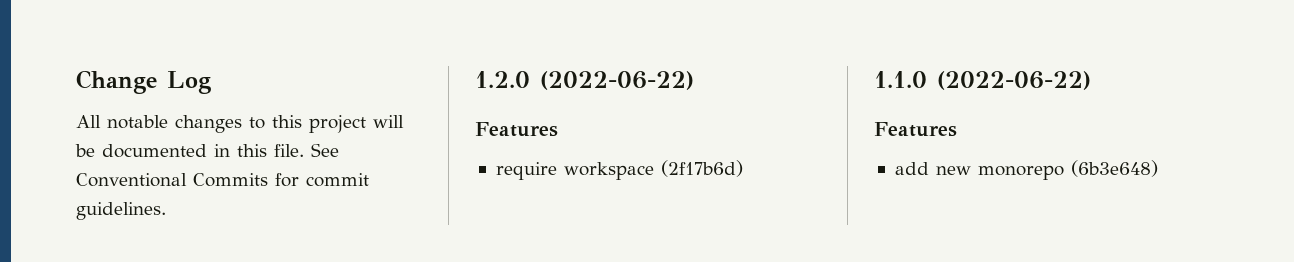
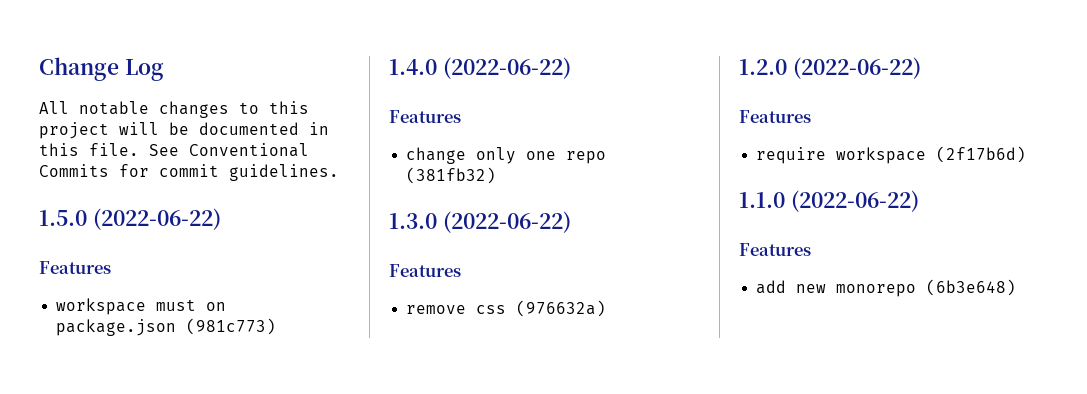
(166, 211) none -> [39,208,221,230] [39,261,111,274] [56,298,227,315] [56,318,277,336] [389,57,571,79] [389,110,461,123] [406,147,607,164] [406,167,497,184] [389,211,571,233] [389,264,461,277] [406,300,607,317] // 1.5.0 (2022-06-22) // Features // workspace must on package.json (981c773) // 1.4.0 (2022-06-22) // Features // change only one repo (381fb32) // 1.3.0 (2022-06-22) // Features // remove css (976632a)

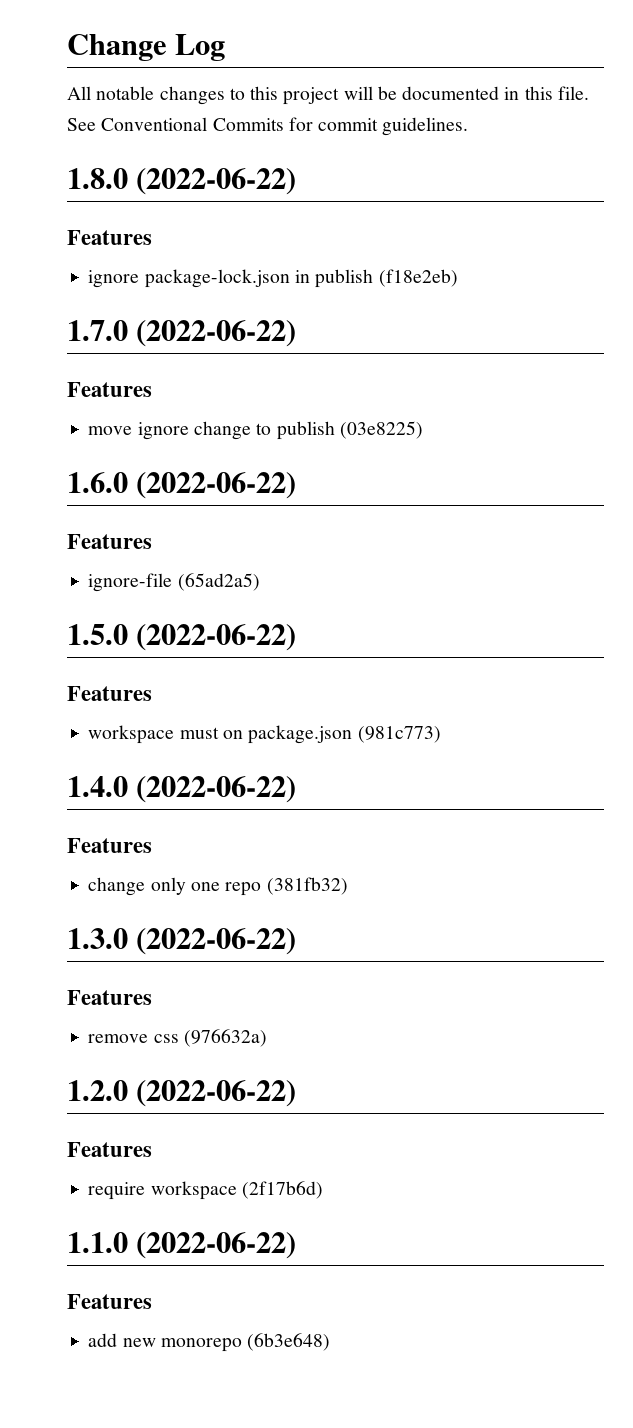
(339, 172) none -> [67,168,297,195] [67,230,152,245] [88,269,458,288] [67,320,297,347] [67,382,152,397] [88,421,423,440] [67,472,297,499] [67,534,152,549] [88,573,260,592] // 1.8.0 (2022-06-22) // Features // ignore package-lock.json in publish (f18e2eb) // 1.7.0 (2022-06-22) // Features // move ignore change to publish (03e8225) // 1.6.0 (2022-06-22) // Features // ignore-file (65ad2a5)

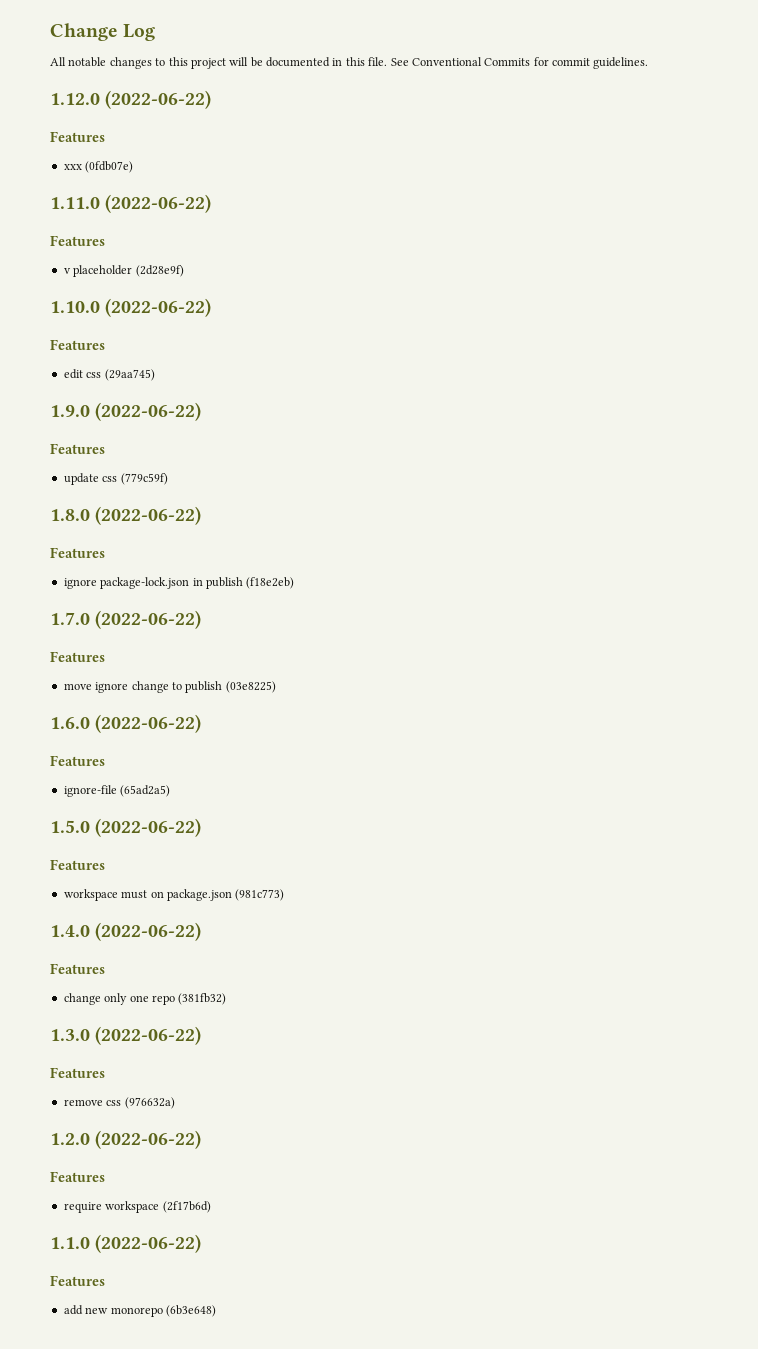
(469, 126) none -> [50,90,212,109] [50,131,105,142] [63,161,134,173] [50,194,212,213] [50,235,105,246] [63,265,184,277] [50,298,212,317] [50,339,105,350] [63,369,155,381] [50,402,202,421] [50,443,105,454] [63,473,168,485] // 1.12.0 (2022-06-22) // Features // xxx (0fdb07e) // 1.11.0 (2022-06-22) // Features // v placeholder (2d28e9f) // 1.10.0 (2022-06-22) // Features // edit css (29aa745) // 1.9.0 (2022-06-22) // Features // update css (779c59f)

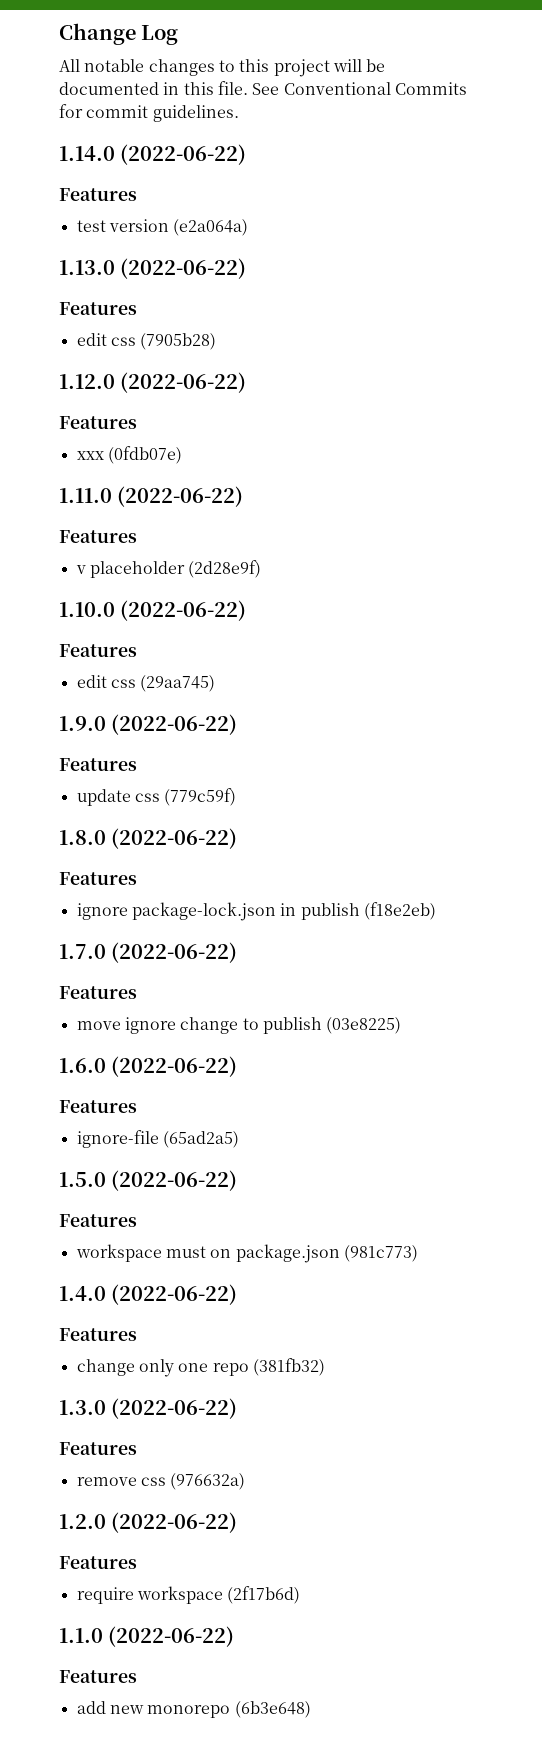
(649, 63) none -> [59,144,247,165] [59,188,137,201] [76,219,249,236] [59,258,247,279] [59,302,137,315] [76,333,217,350] // 1.14.0 (2022-06-22) // Features // test version (e2a064a) // 1.13.0 (2022-06-22) // Features // edit css (7905b28)

